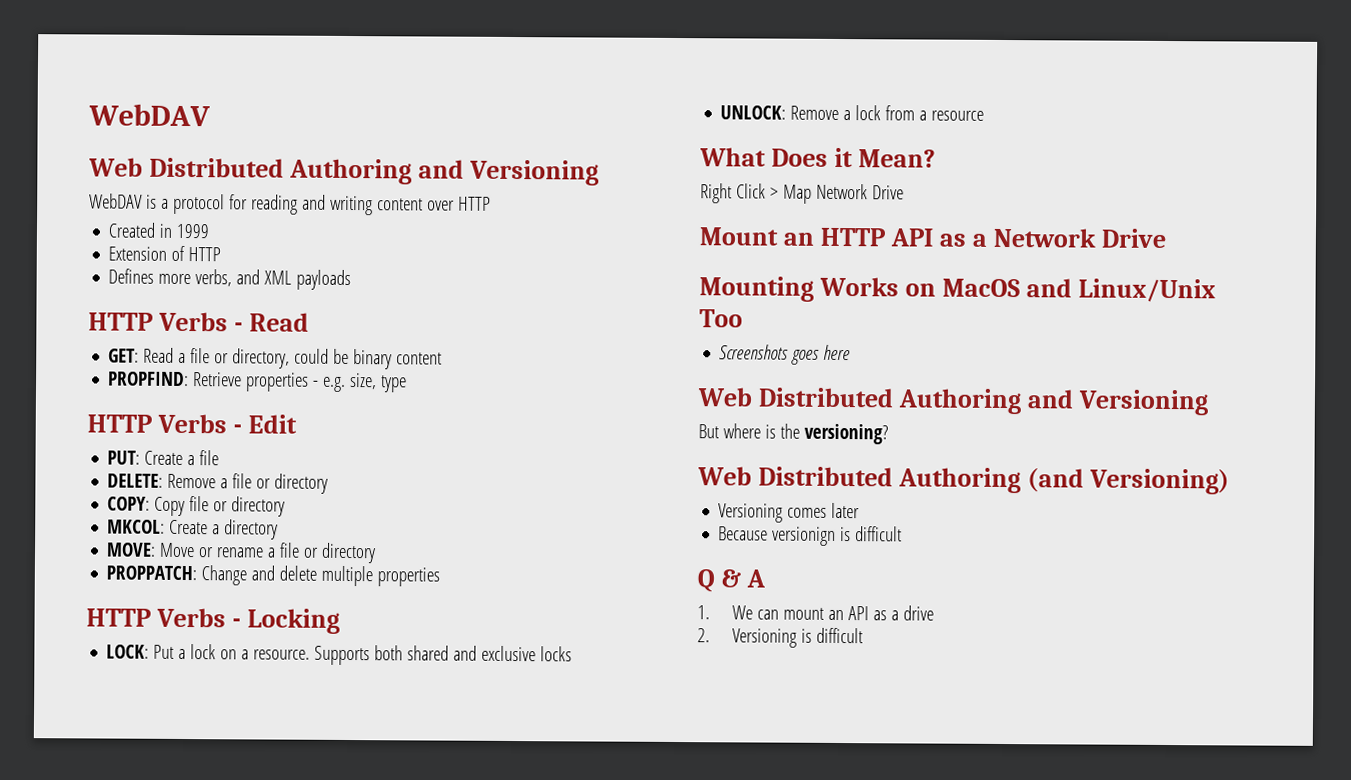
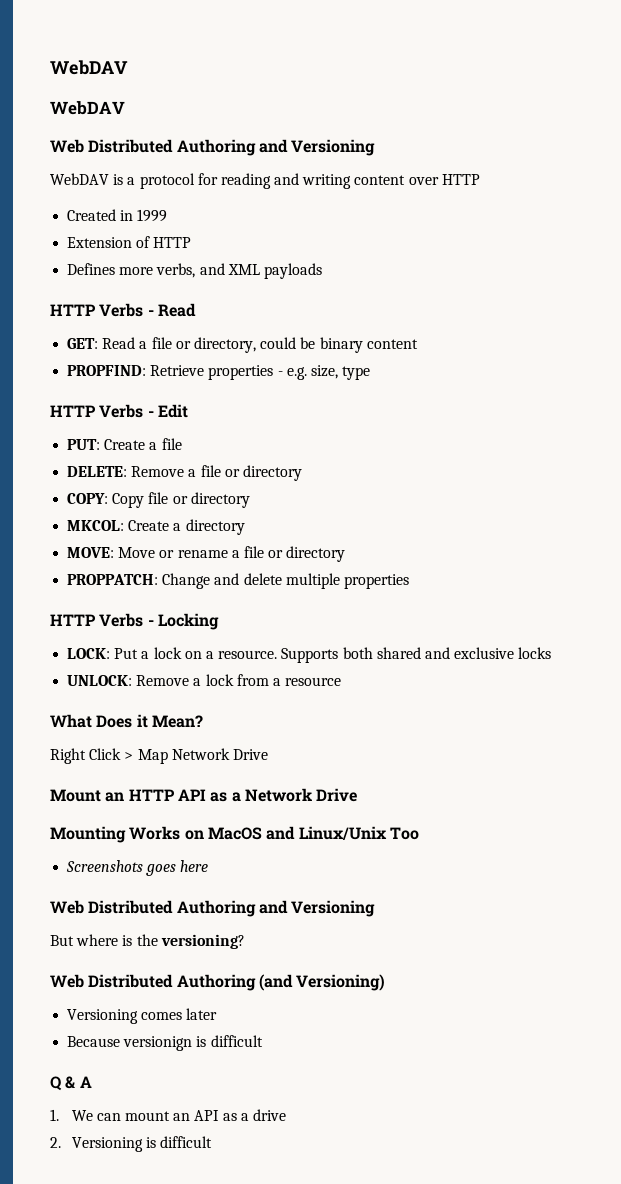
[88,103,211,127] WebDAV -> [50,60,128,75] [50,101,125,115] WebDAV // WebDAV

